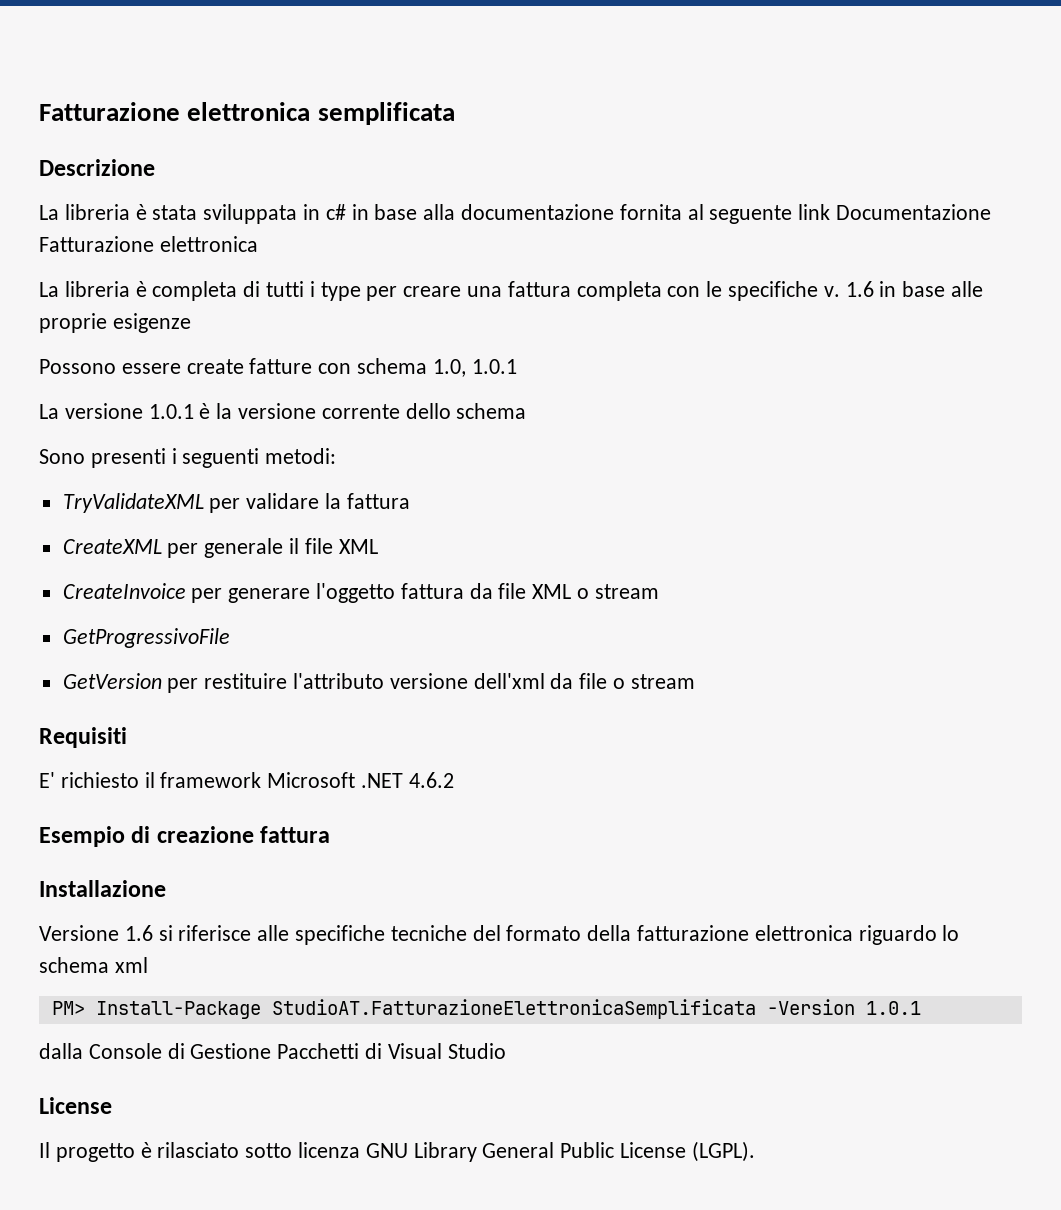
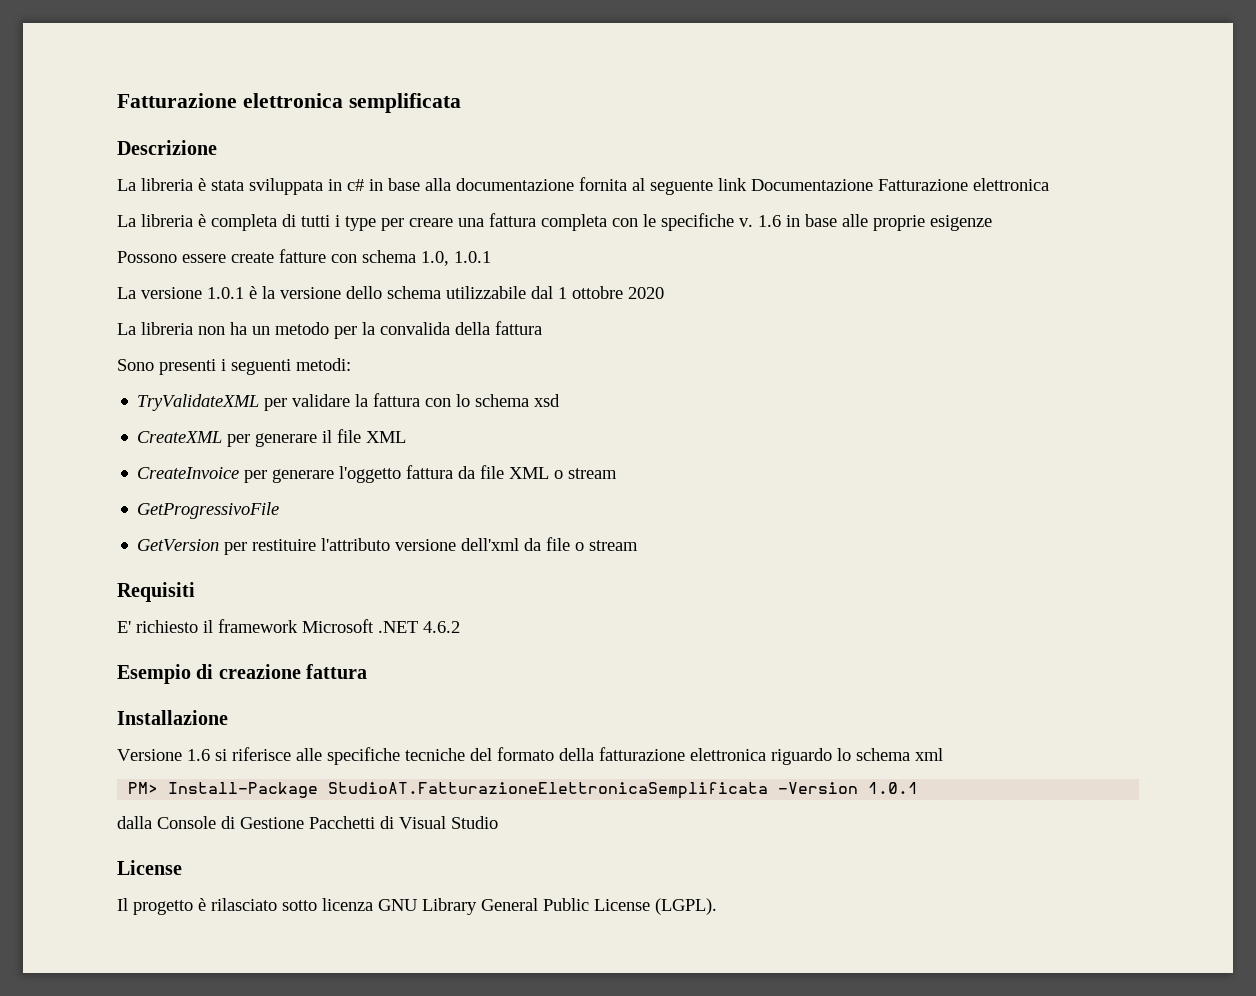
[321,404,400,419] corrente -> (341, 293) none
(527, 411) none -> [446,286,664,299] [117,321,542,339] utilizzabile dal 1 ottobre 2020 // La libreria non ha un metodo per la convalida della fattura
(410, 501) none -> [425,394,561,407] con lo schema xsd
[204,538,284,558] generale -> [255,433,318,447] generare

